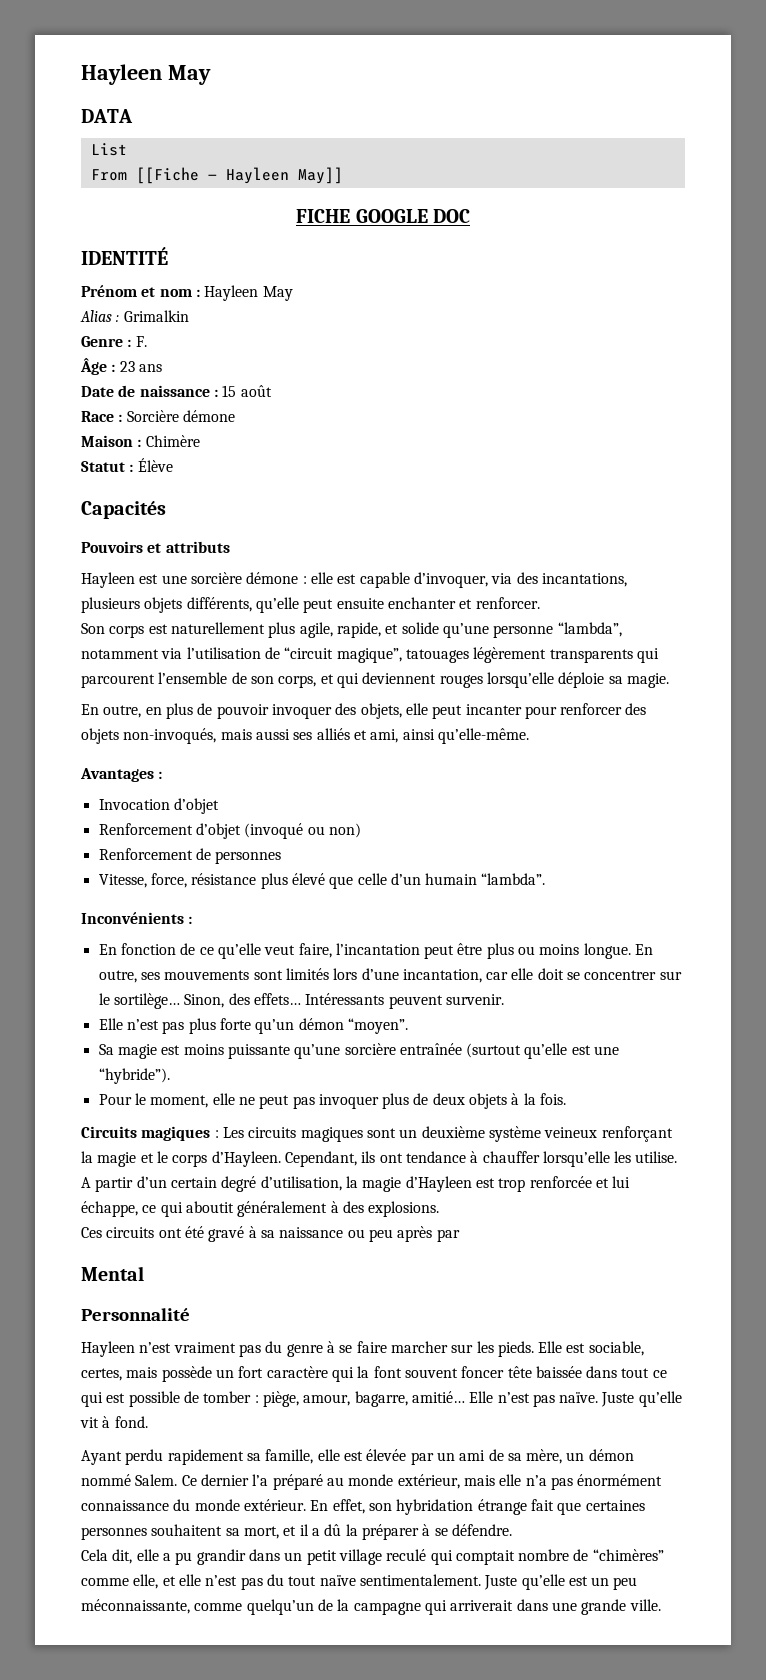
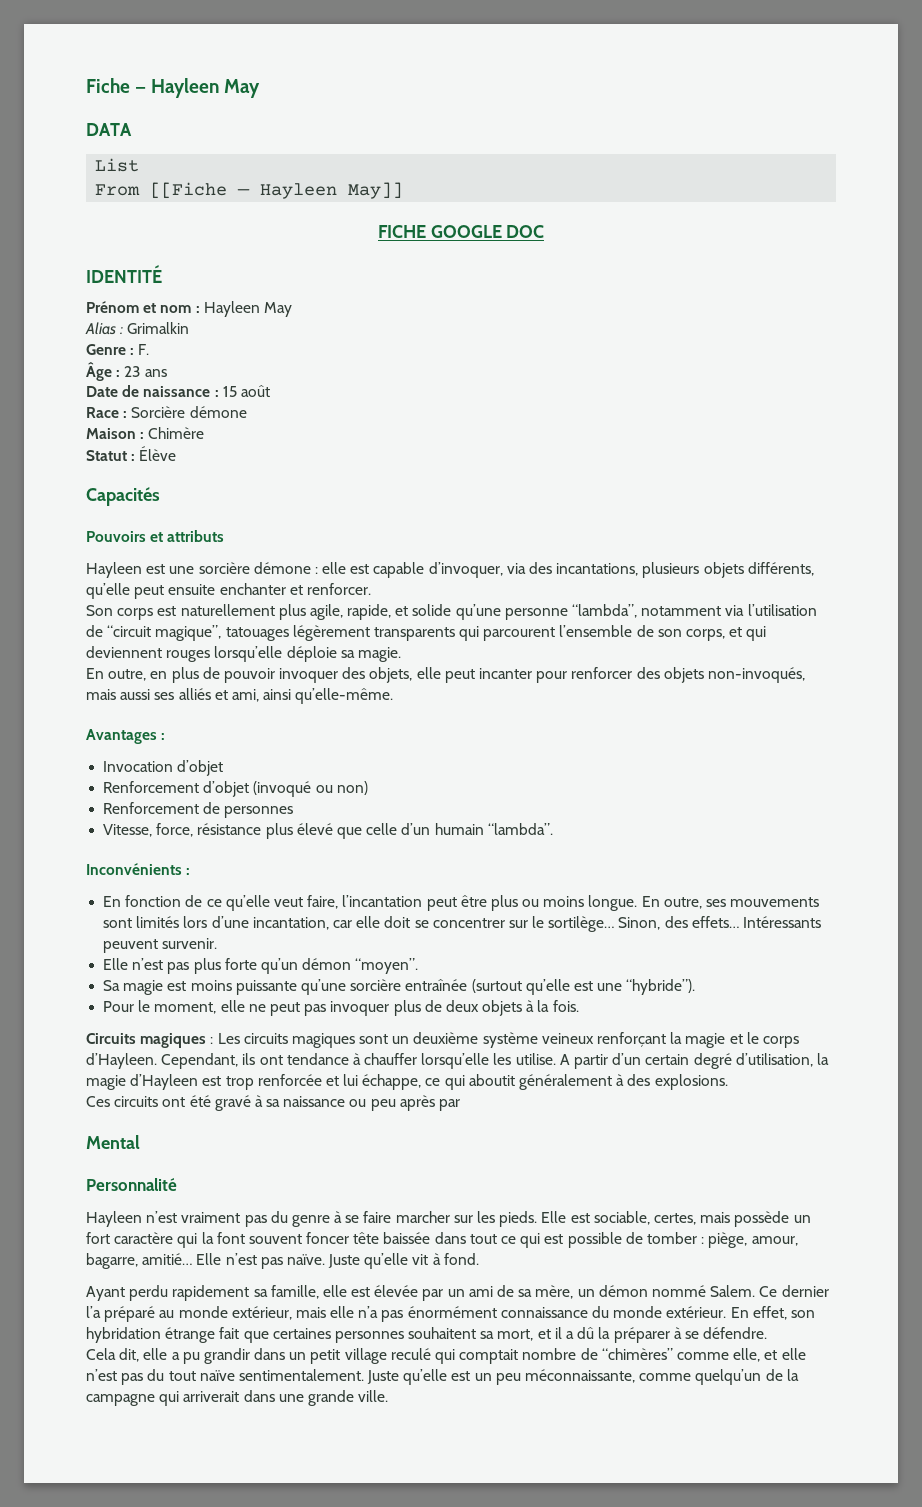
(81, 74) none -> [86,78,147,93] Fiche —

